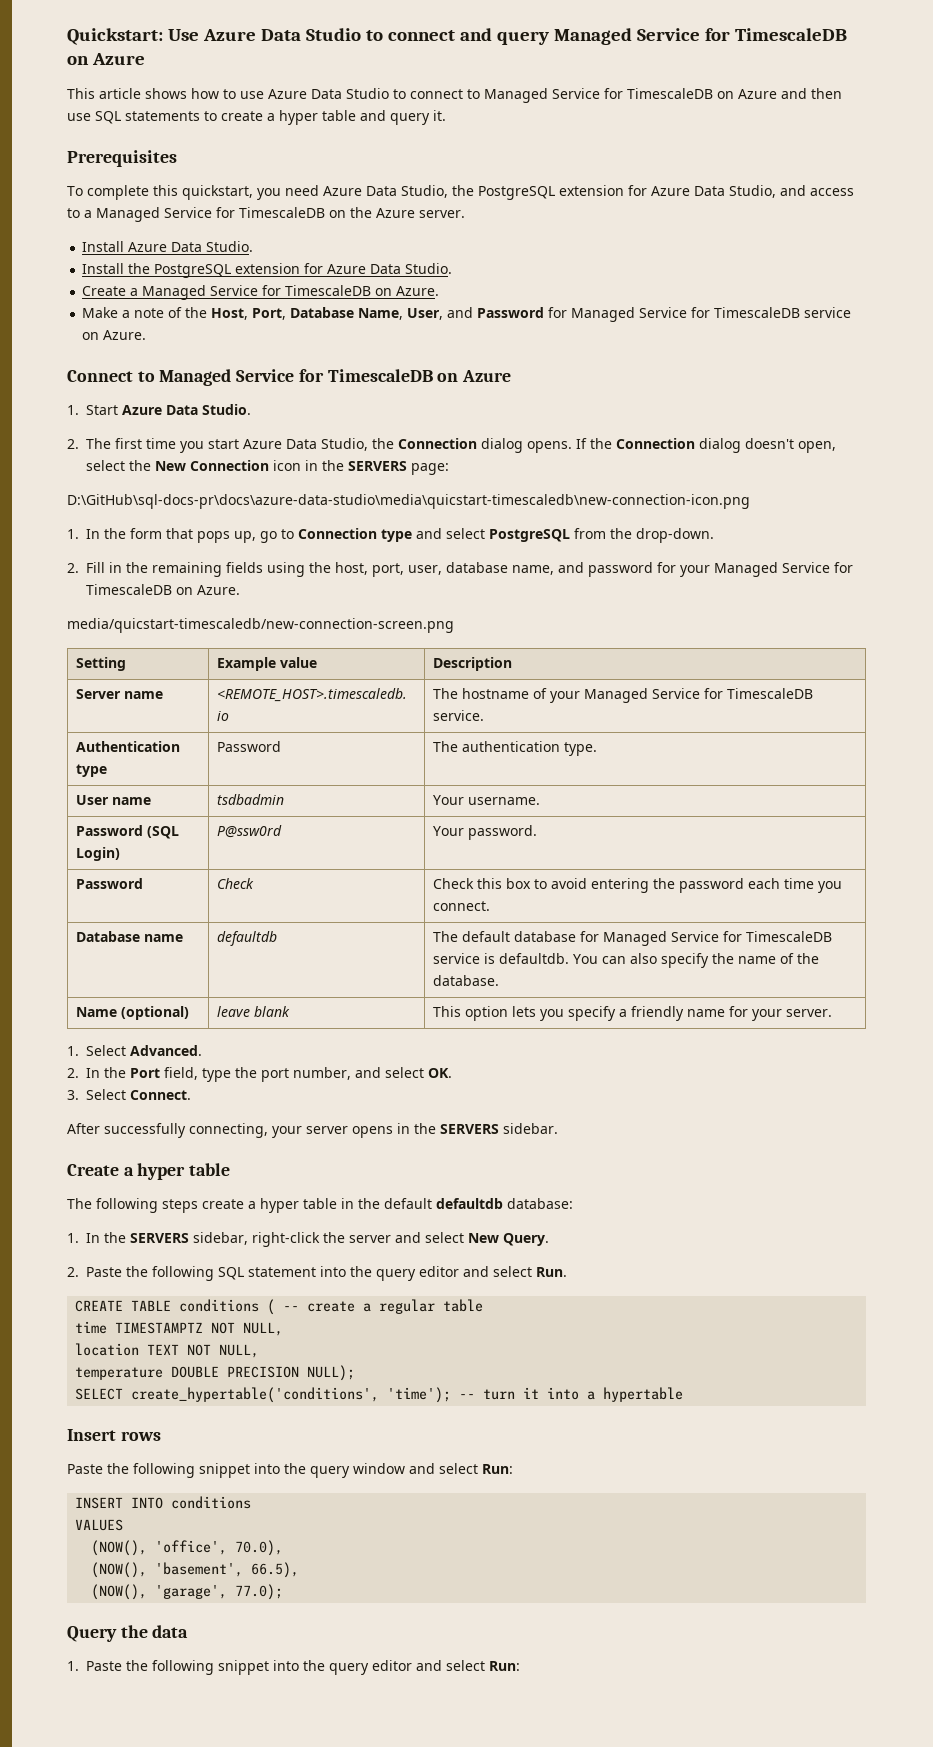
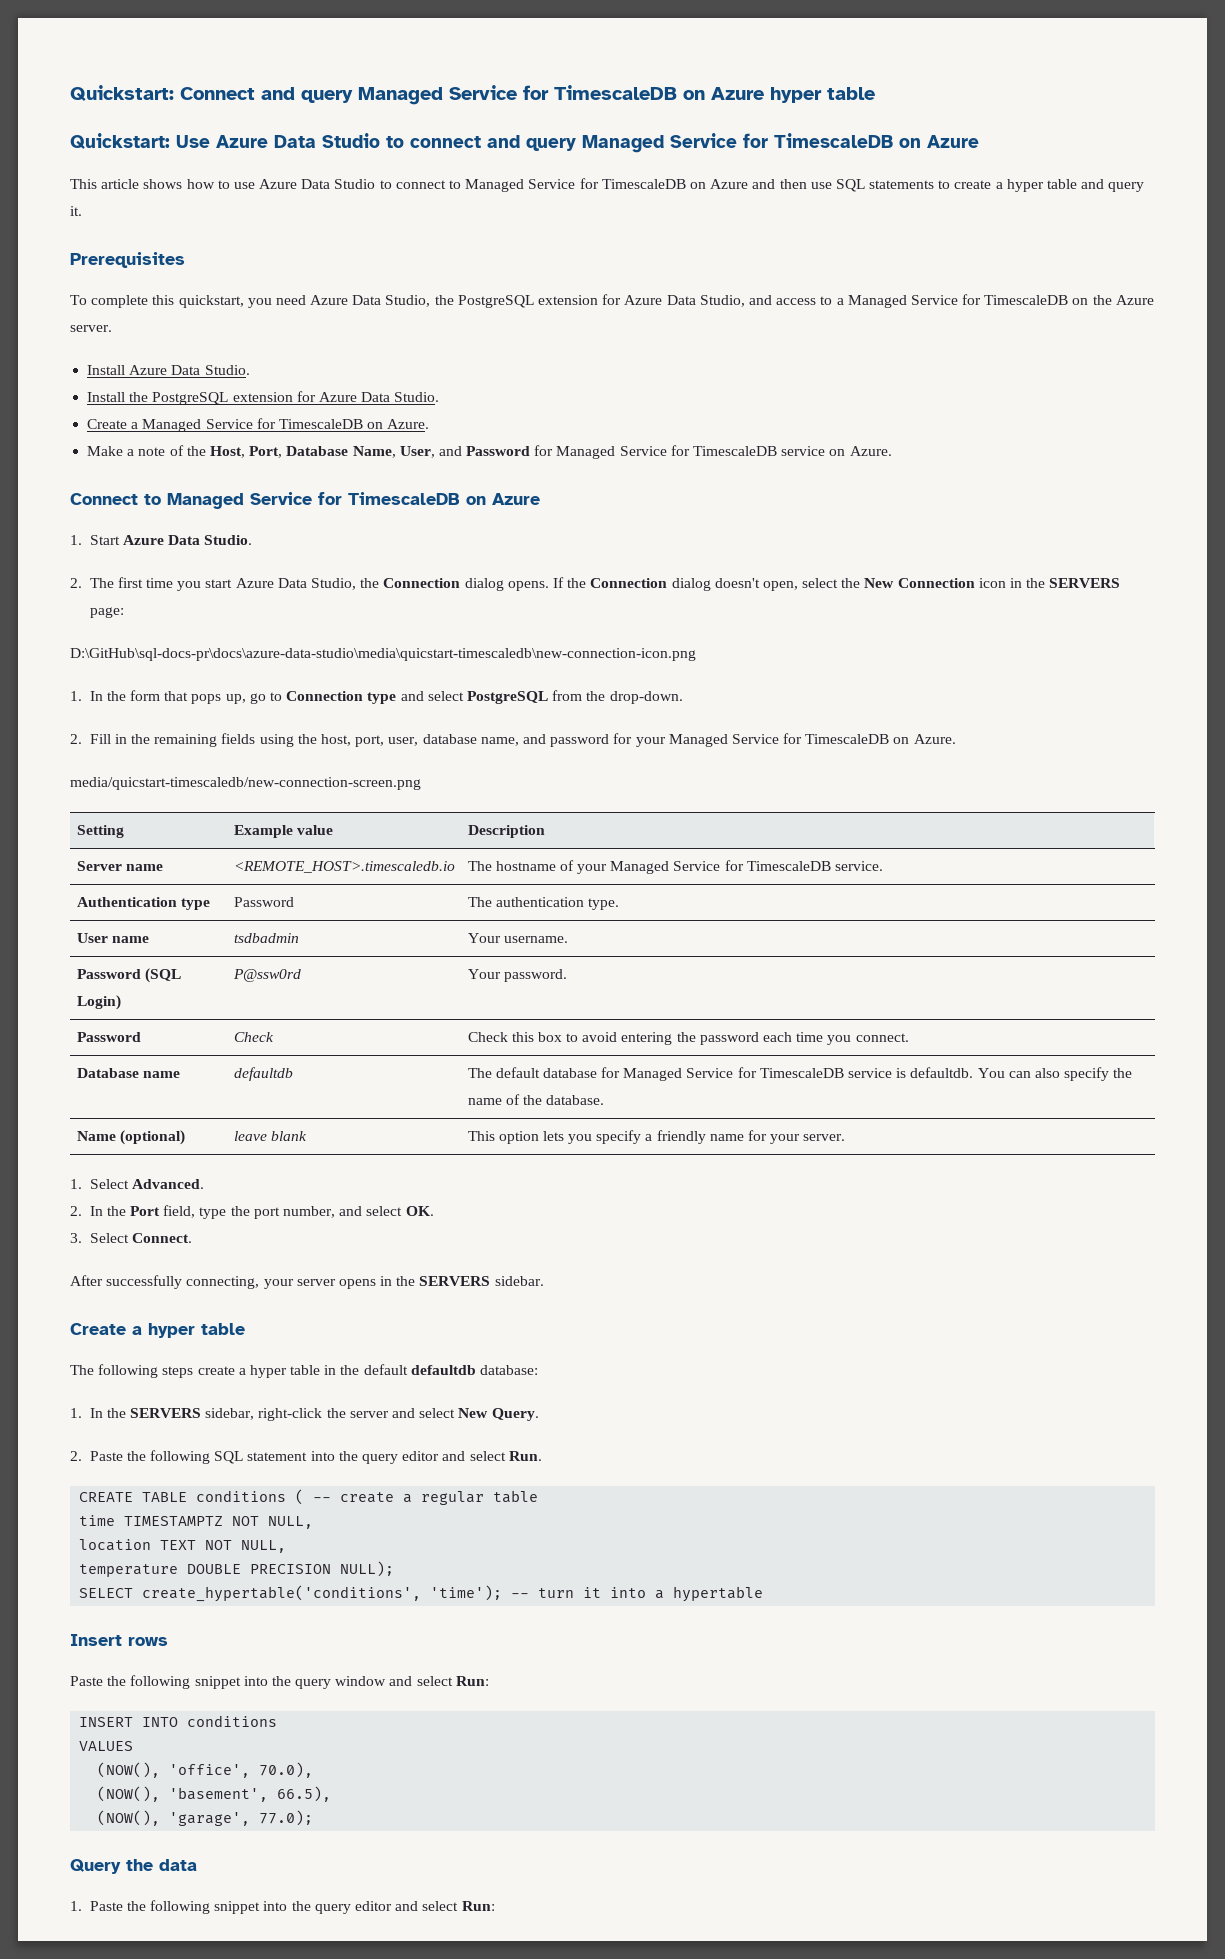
[67,28,163,45] Quickstart: -> [70,85,875,105] [70,133,170,149] Quickstart: Connect and query Managed Service for TimescaleDB on Azure hyper table // Quickstart:

